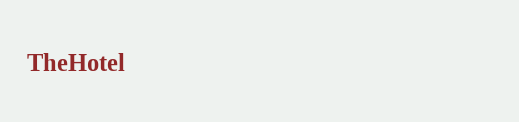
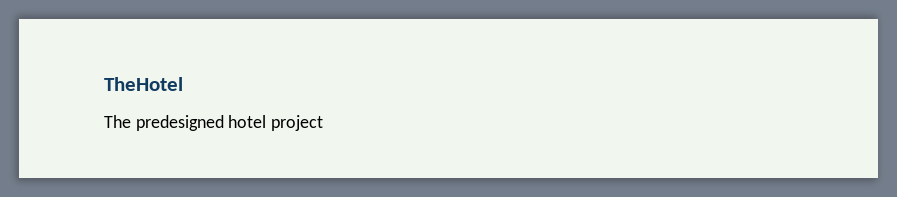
(125, 62) none -> [104,115,324,131] // The predesigned hotel project

